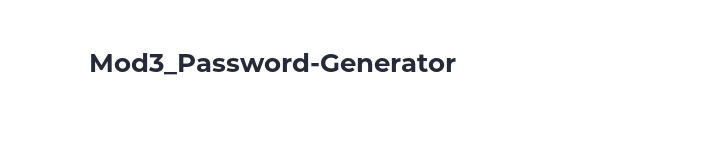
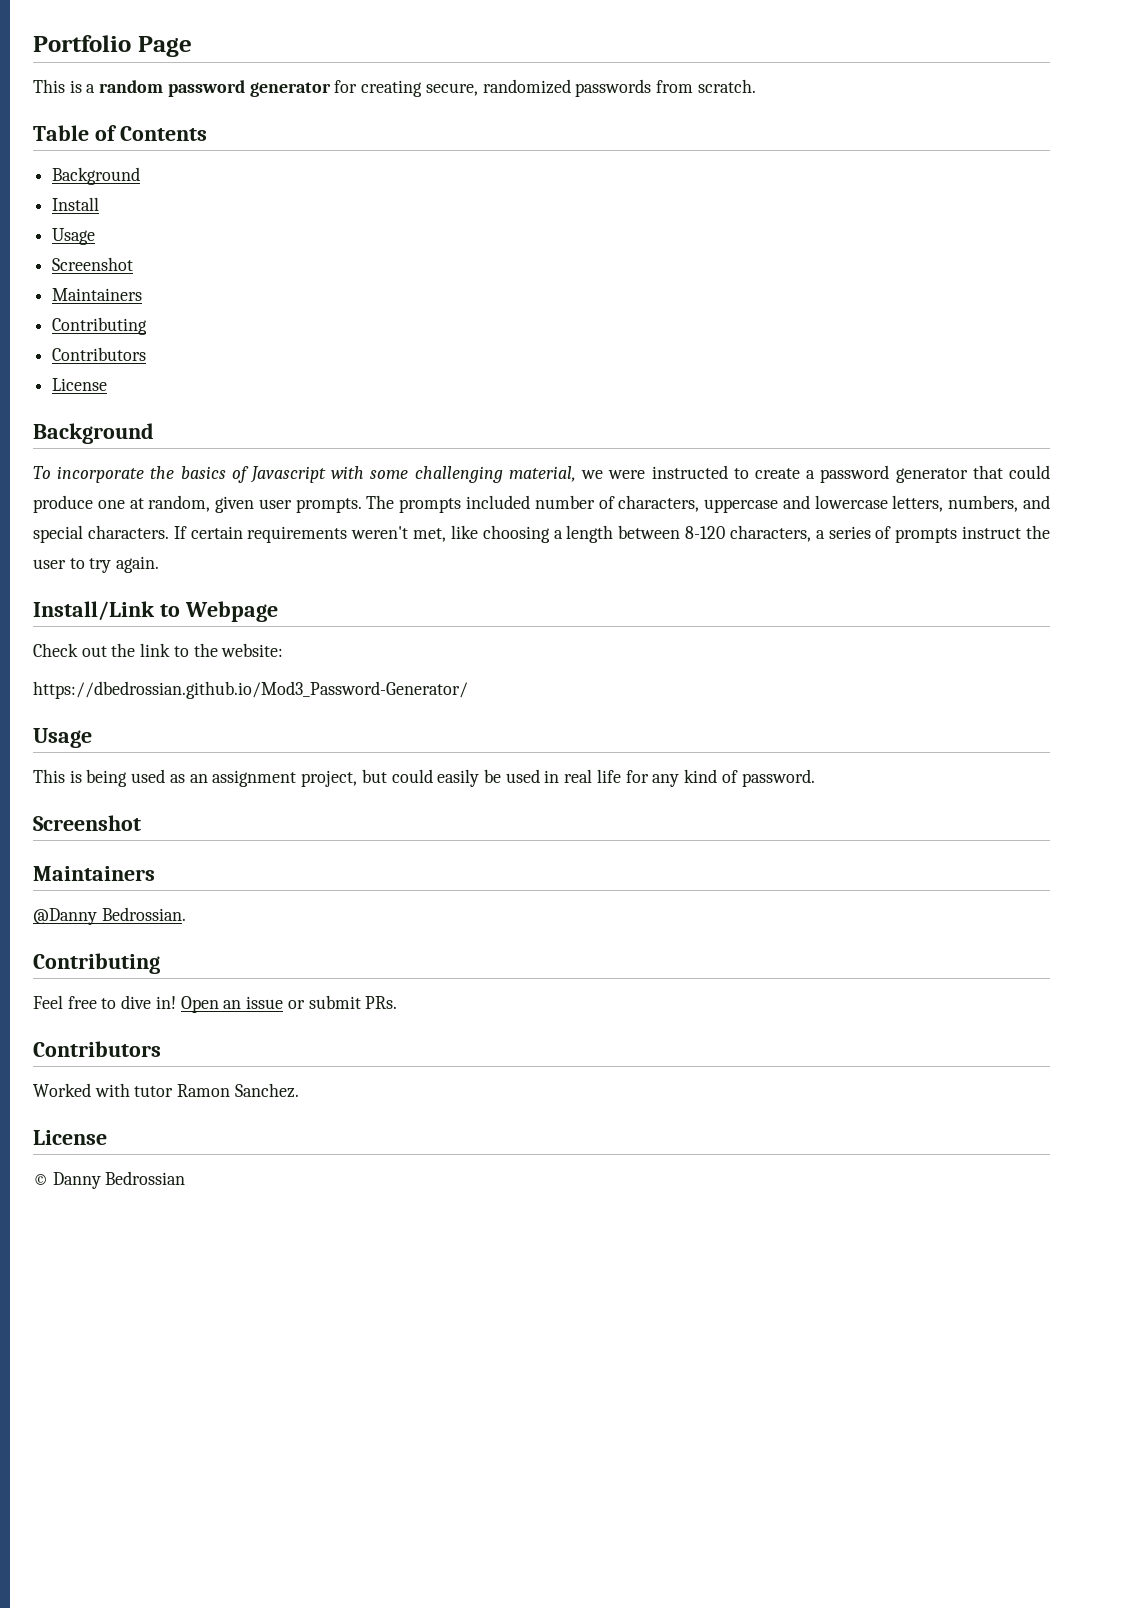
[89,53,456,75] Mod3_Password-Generator -> [33,35,192,57] [33,79,756,97] [33,125,207,141] [52,167,141,185] [52,197,100,211] [52,228,96,245] [52,257,134,271] [52,288,143,301] [52,317,148,335] [52,347,147,361] [52,378,108,391] [33,423,154,444] [33,465,1050,483] [33,495,1051,513] [33,525,1051,543] [33,556,160,573] [33,601,278,622] [33,643,284,657] [33,681,468,699] [33,728,92,748] [33,769,815,787] [33,815,141,831] [33,866,155,881] [33,907,186,925] [33,953,160,974] [33,995,398,1013] [33,1041,161,1057] [33,1083,299,1098] [33,1130,107,1145] [33,1171,186,1189] Portfolio Page // This is a random password generator for creating secure, randomized passwords from scratch. // Table of Contents // Background // Install // Usage // Screenshot // Maintainers // Contributing // Contributors // License // Background // To incorporate the basics of Javascript with some challenging material, we were instructed to create a password generator that could produce one at random, given user prompts. The prompts included number of characters, uppercase and lowercase letters, numbers, and special characters. If certain requirements weren't met, like choosing a length between 8-120 characters, a series of prompts instruct the user to try again. // Install/Link to Webpage // Check out the link to the website: // https://dbedrossian.github.io/Mod3_Password-Generator/ // Usage // This is being used as an assignment project, but could easily be used in real life for any kind of password. // Screenshot // Maintainers // @Danny Bedrossian. // Contributing // Feel free to dive in! Open an issue or submit PRs. // Contributors // Worked with tutor Ramon Sanchez. // License // © Danny Bedrossian

